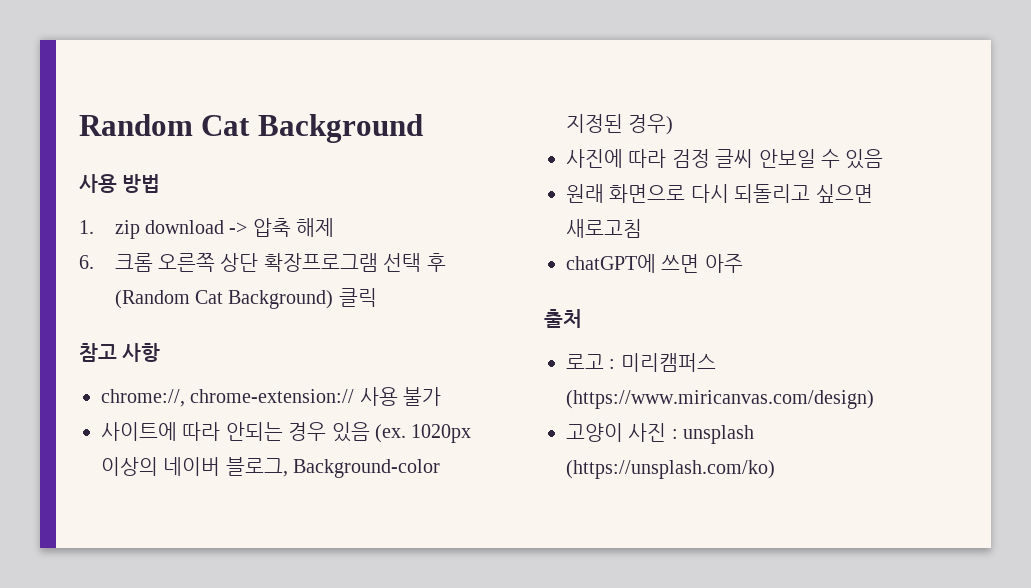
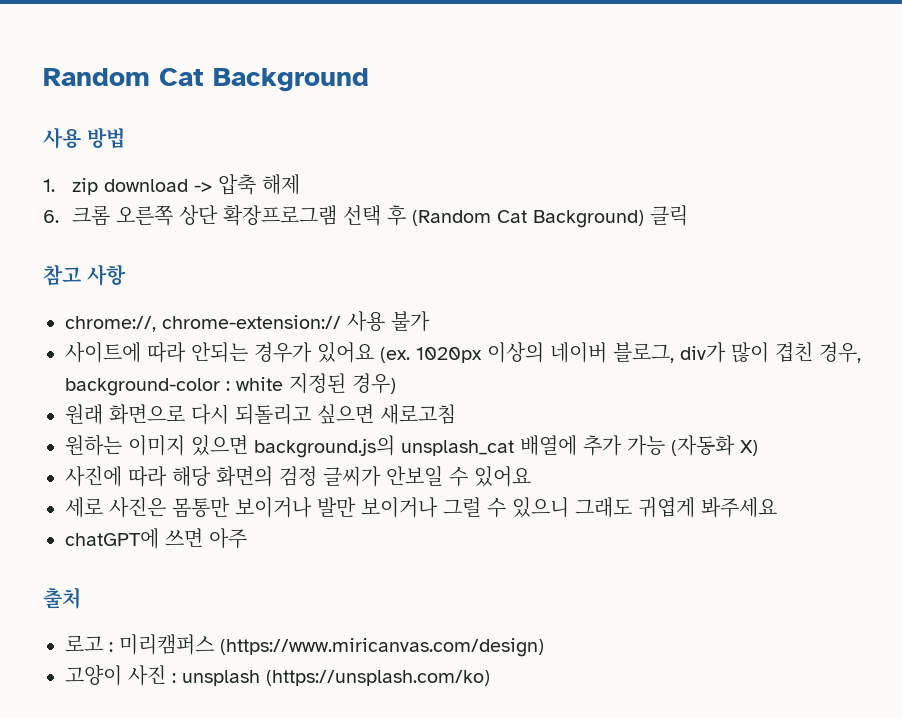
[288,422,370,442] 경우 있음 -> [254,342,374,363] 경우가 있어요
[293,459,441,478] [566,114,674,135] [566,149,884,169] Background-color 지정된 경우) // 사진에 따라 검정 글씨 안보일 수 있음 -> [680,342,861,363] [65,373,396,396] div가 많이 겹친 경우, background-color : white 지정된 경우)
(642, 228) none -> [65,435,758,458] [65,466,531,487] [65,497,777,518] // 원하는 이미지 있으면 background.js의 unsplash_cat 배열에 추가 가능 (자동화 X) // 사진에 따라 해당 화면의 검정 글씨가 안보일 수 있어요 // 세로 사진은 몸통만 보이거나 발만 보이거나 그럴 수 있으니 그래도 귀엽게 봐주세요

